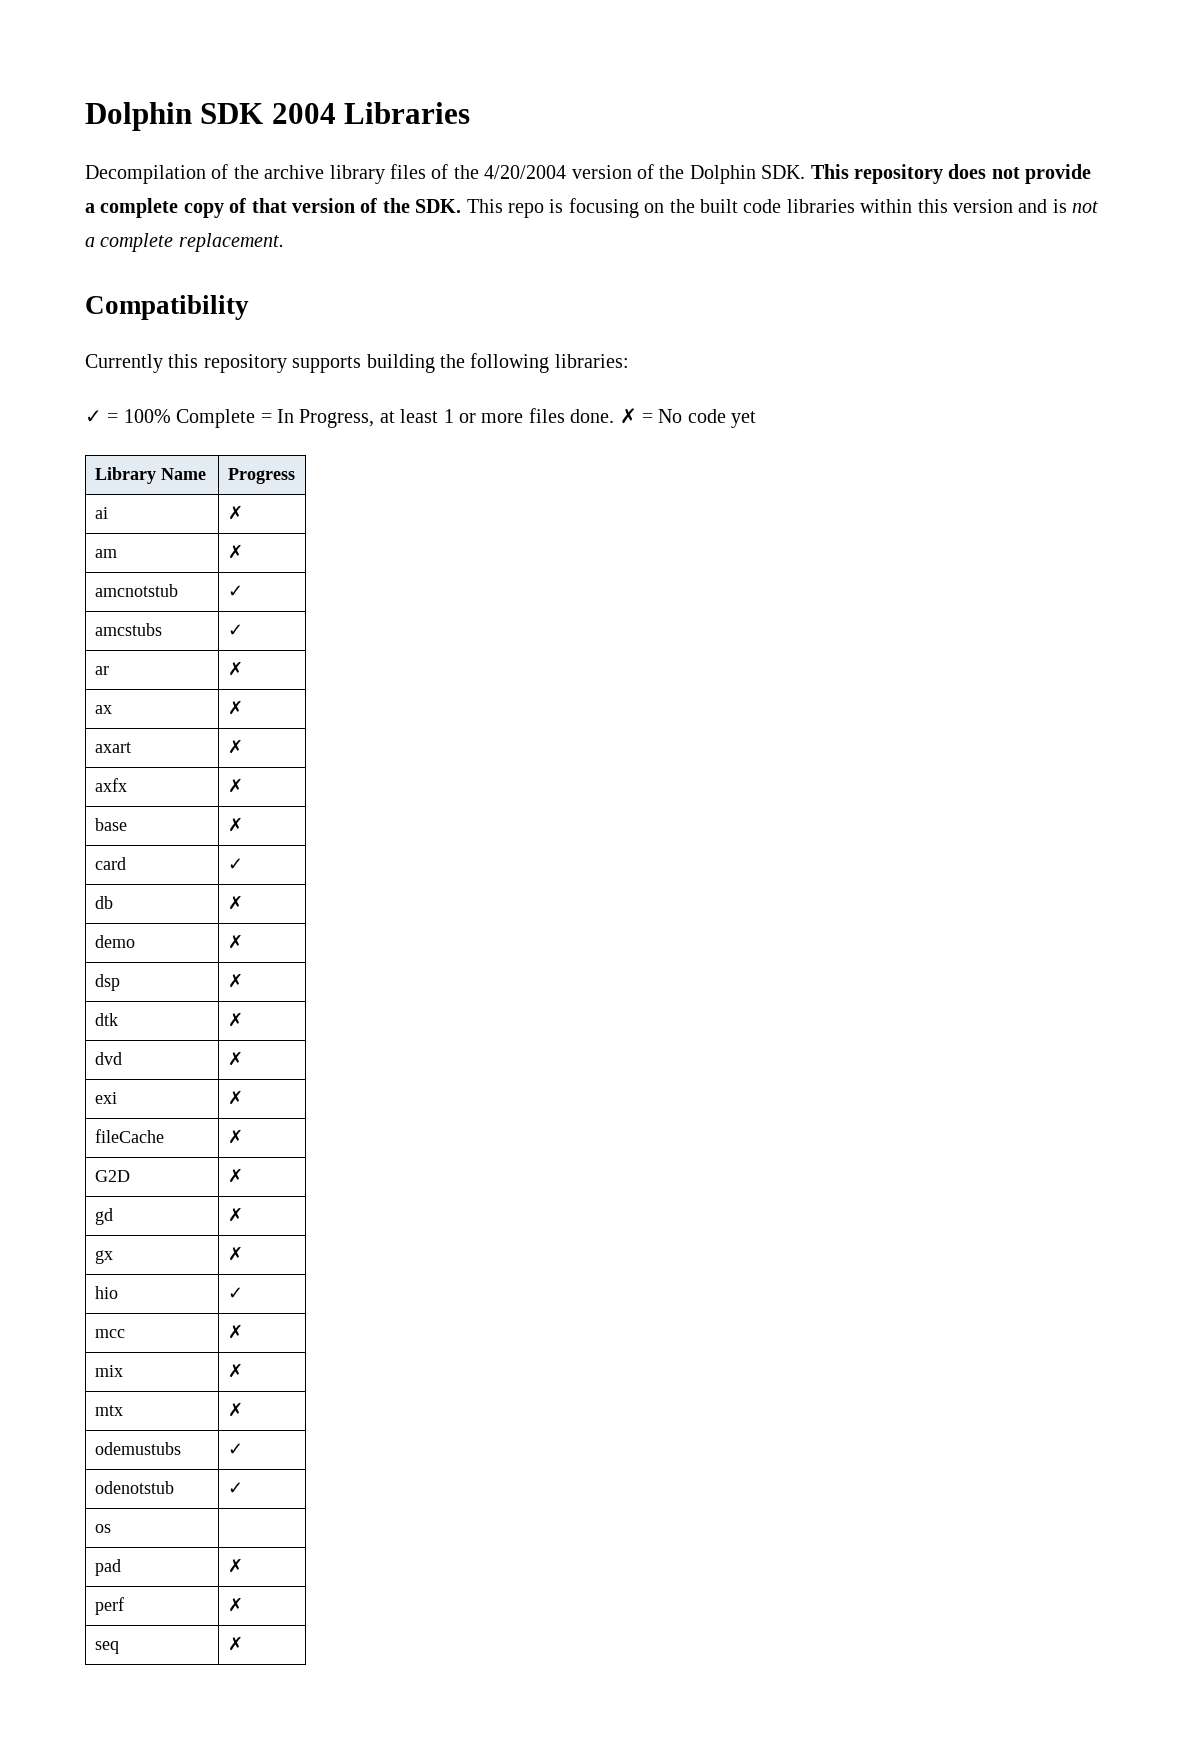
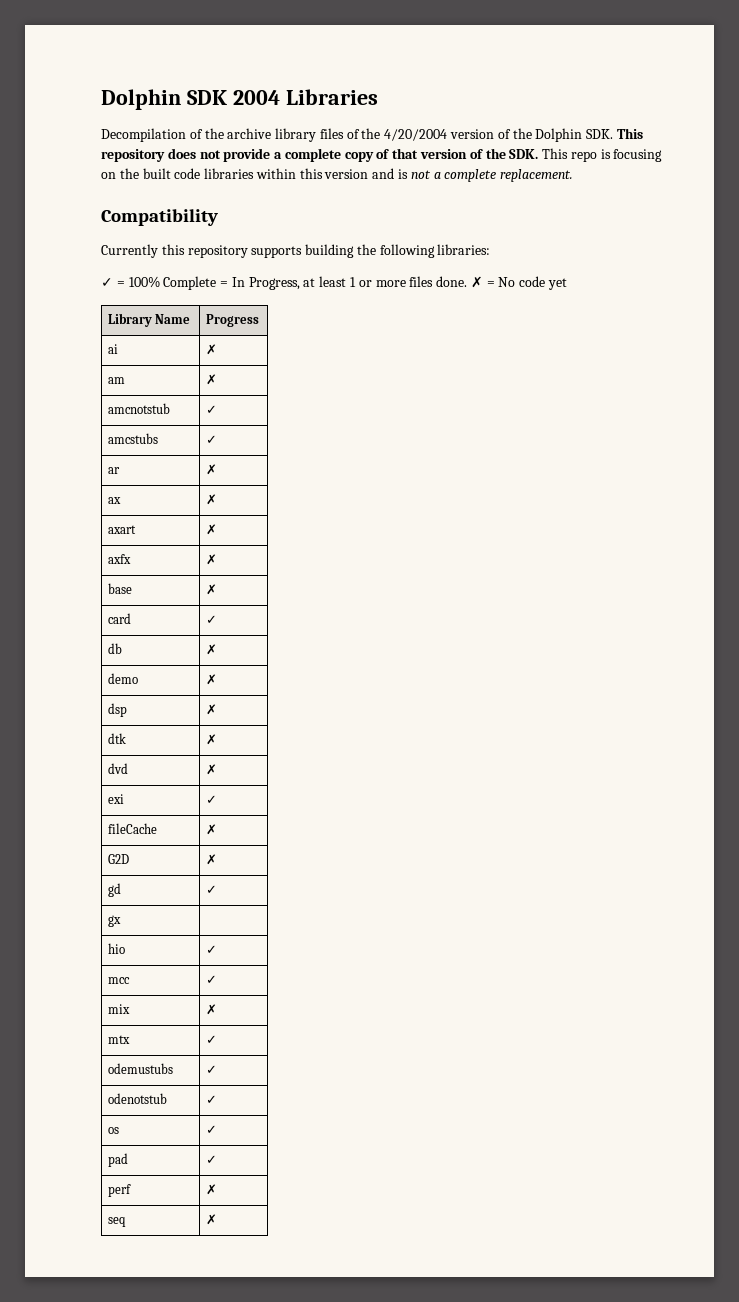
[227,1090,243,1105] ✗ -> [206,795,218,804] ✓
[227,1207,243,1222] ✗ -> [206,885,218,894] ✓
[227,1246,243,1261] ✗ -> (122, 921) none
[227,1324,243,1339] ✗ -> [206,975,218,984] ✓
[227,1402,243,1417] ✗ -> [206,1035,218,1044] ✓
(111, 1528) none -> [206,1125,218,1134] ✓
[227,1558,243,1573] ✗ -> [206,1155,218,1164] ✓

